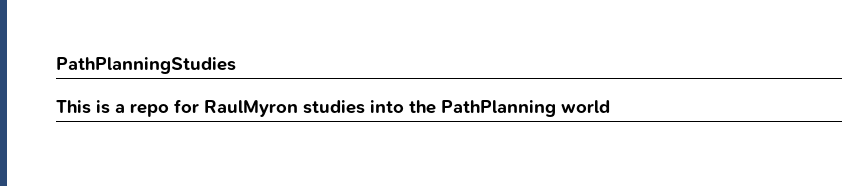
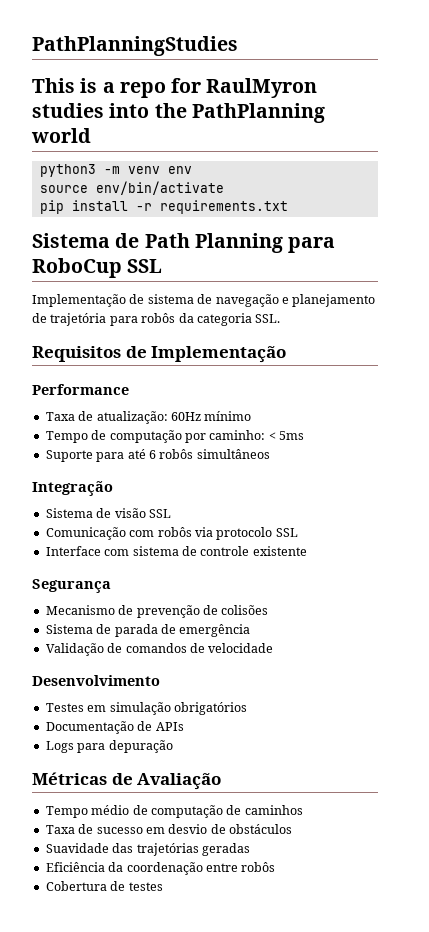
(610, 106) none -> [39,164,192,177] [39,181,224,195] [39,200,288,214] [32,233,336,253] [32,258,163,278] [32,294,376,307] [32,313,281,326] [32,346,287,363] [32,384,129,395] [45,411,252,424] [45,430,304,443] [45,449,270,462] [32,481,113,496] [45,508,171,518] [45,527,298,540] [45,546,307,556] [32,579,111,593] [45,605,269,618] [45,624,251,637] [45,643,274,656] [32,675,160,686] [45,702,247,715] [45,721,184,734] [45,740,173,753] [32,772,222,790] [45,805,303,818] [45,824,292,834] [45,843,250,856] [45,862,276,875] [45,881,163,891] // python3 -m venv env // source env/bin/activate // pip install -r requirements.txt // Sistema de Path Planning para RoboCup SSL // Implementação de sistema de navegação e planejamento de trajetória para robôs da categoria SSL. // Requisitos de Implementação // Performance // Taxa de atualização: 60Hz mínimo // Tempo de computação por caminho: < 5ms // Suporte para até 6 robôs simultâneos // Integração // Sistema de visão SSL // Comunicação com robôs via protocolo SSL // Interface com sistema de controle existente // Segurança // Mecanismo de prevenção de colisões // Sistema de parada de emergência // Validação de comandos de velocidade // Desenvolvimento // Testes em simulação obrigatórios // Documentação de APIs // Logs para depuração // Métricas de Avaliação // Tempo médio de computação de caminhos // Taxa de sucesso em desvio de obstáculos // Suavidade das trajetórias geradas // Eficiência da coordenação entre robôs // Cobertura de testes

